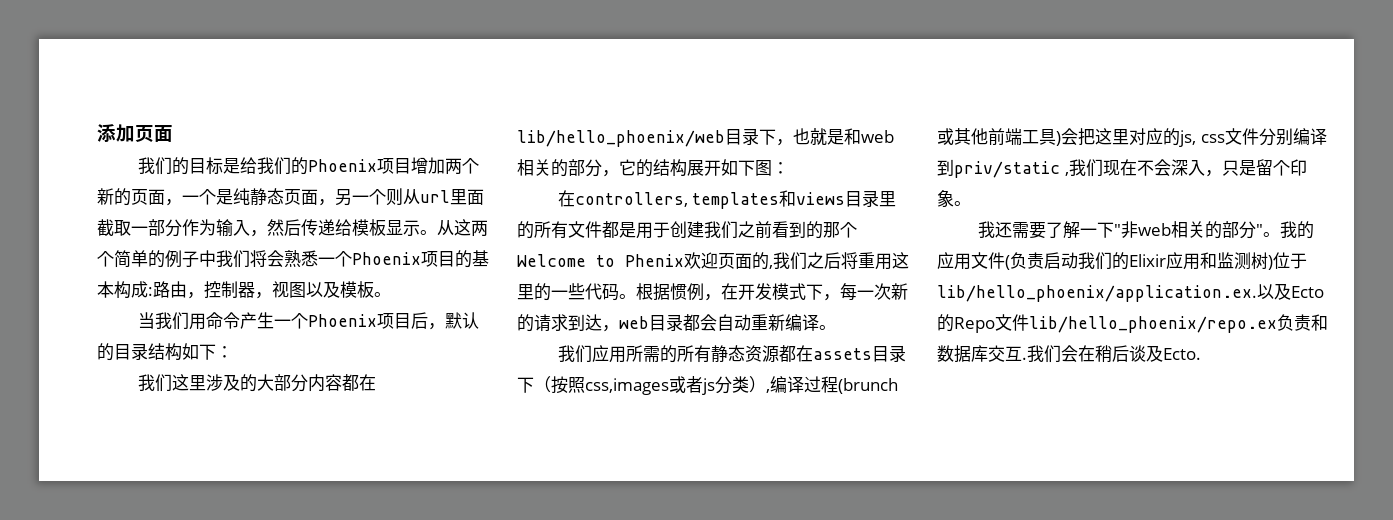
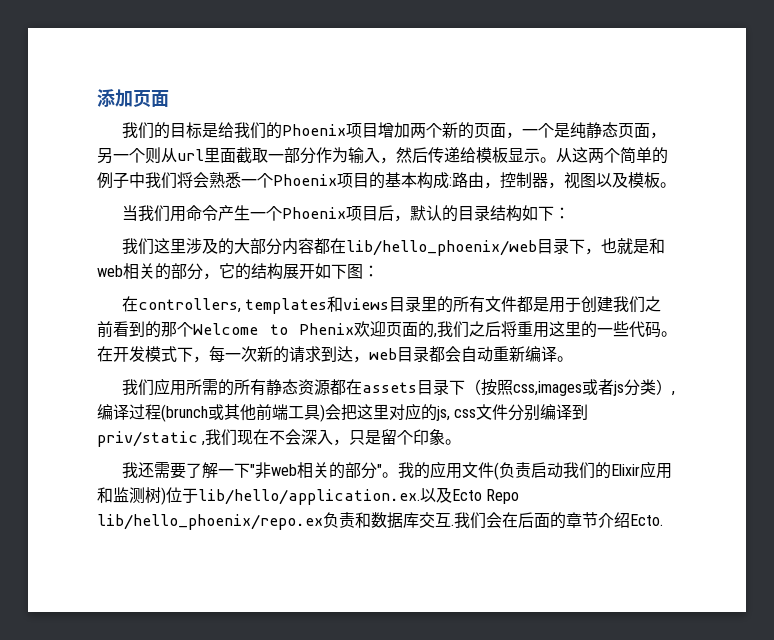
[636,283,721,301] 根据惯例， -> (677, 334) none
[937,285,1257,302] lib/hello_phoenix/application.ex. -> [198,489,420,505] lib/hello/application.ex.
[937,314,1029,333] 的Repo文件 -> [486,489,520,504] Repo
[1095,345,1163,363] 稍后谈及 -> [518,512,630,529] 后面的章节介绍

